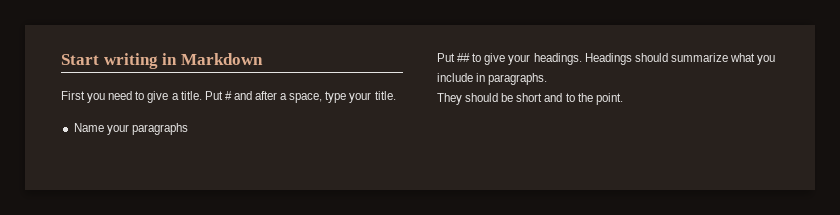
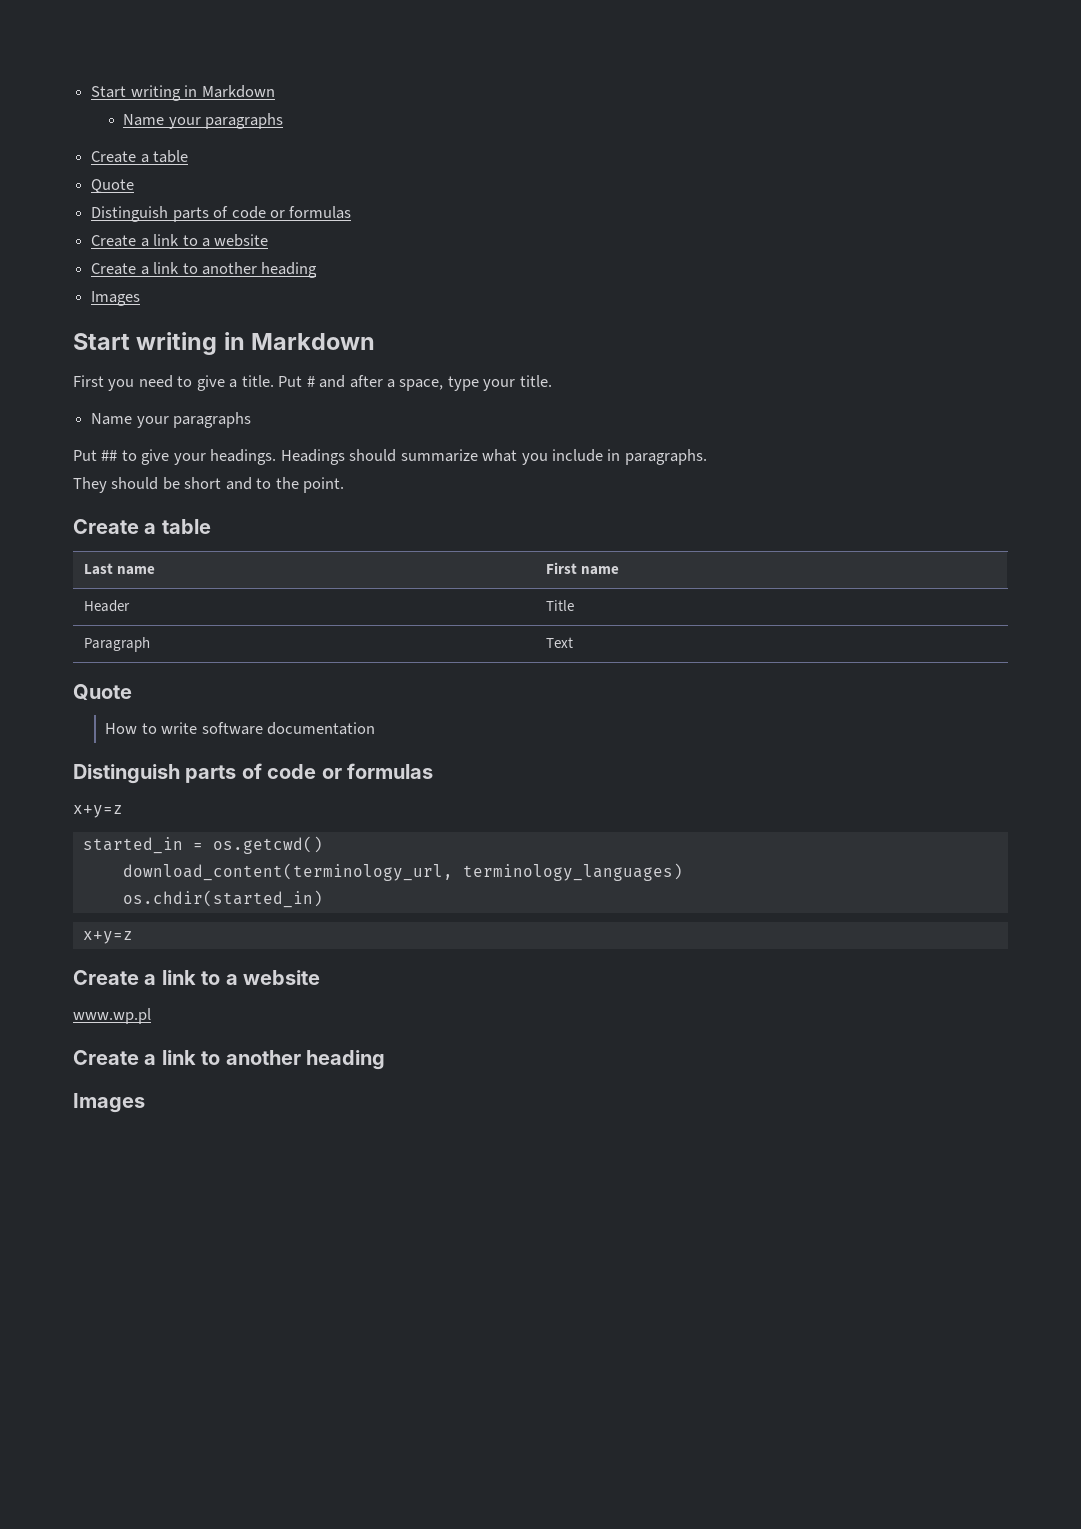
[61,53,263,69] Start writing in Markdown -> [91,85,275,101] [123,113,284,129] [91,150,189,163] [91,179,135,193] [91,206,352,222] [91,234,269,247] [91,262,318,278] [91,291,141,306] [73,332,376,355] Start writing in Markdown // Name your paragraphs // Create a table // Quote // Distinguish parts of code or formulas // Create a link to a website // Create a link to another heading // Images // Start writing in Markdown
(623, 99) none -> [73,519,211,534] [83,563,155,575] [545,562,619,575] [83,600,130,612] [545,600,574,611] [83,637,150,652] [545,637,573,648] [73,684,132,701] [105,722,376,735] [73,763,433,784] [73,805,123,818] [82,836,323,854] [122,863,683,881] [122,890,323,908] [82,931,133,944] [73,970,320,985] [73,1008,151,1024] [73,1050,385,1070] [73,1093,145,1113] // Create a table // Last name | First name // Header | Title // Paragraph | Text // Quote // How to write software documentation // Distinguish parts of code or formulas // x+y=z // started_in = os.getcwd() // download_content(terminology_url, terminology_languages) // os.chdir(started_in) // x+y=z // Create a link to a website // www.wp.pl // Create a link to another heading // Images

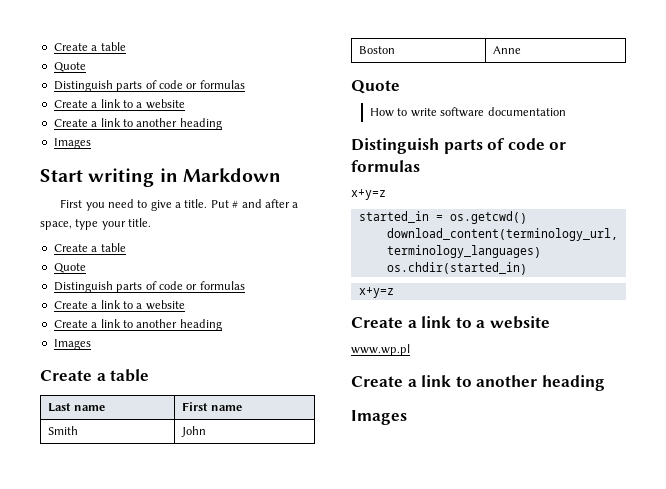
[91,85,275,101] [123,113,284,129] Start writing in Markdown // Name your paragraphs // -> (53, 47) none
[91,412,252,428] [73,449,707,465] [73,477,345,493] Name your paragraphs // Put ## to give your headings. Headings should summarize what you include in paragraphs. // They should be short and to the point. -> [53,243,126,252] [53,263,86,273] [53,281,245,293] [53,300,185,310] [53,319,222,331] [53,339,91,350] Create a table // Quote // Distinguish parts of code or formulas // Create a link to a website // Create a link to another heading // Images
[83,600,130,612] [545,600,574,611] [83,637,150,652] [545,637,573,648] Header | Title // Paragraph | Text -> [48,426,79,435] [181,426,207,437] [359,46,396,54] [493,46,522,54] Smith | John // Boston | Anne

